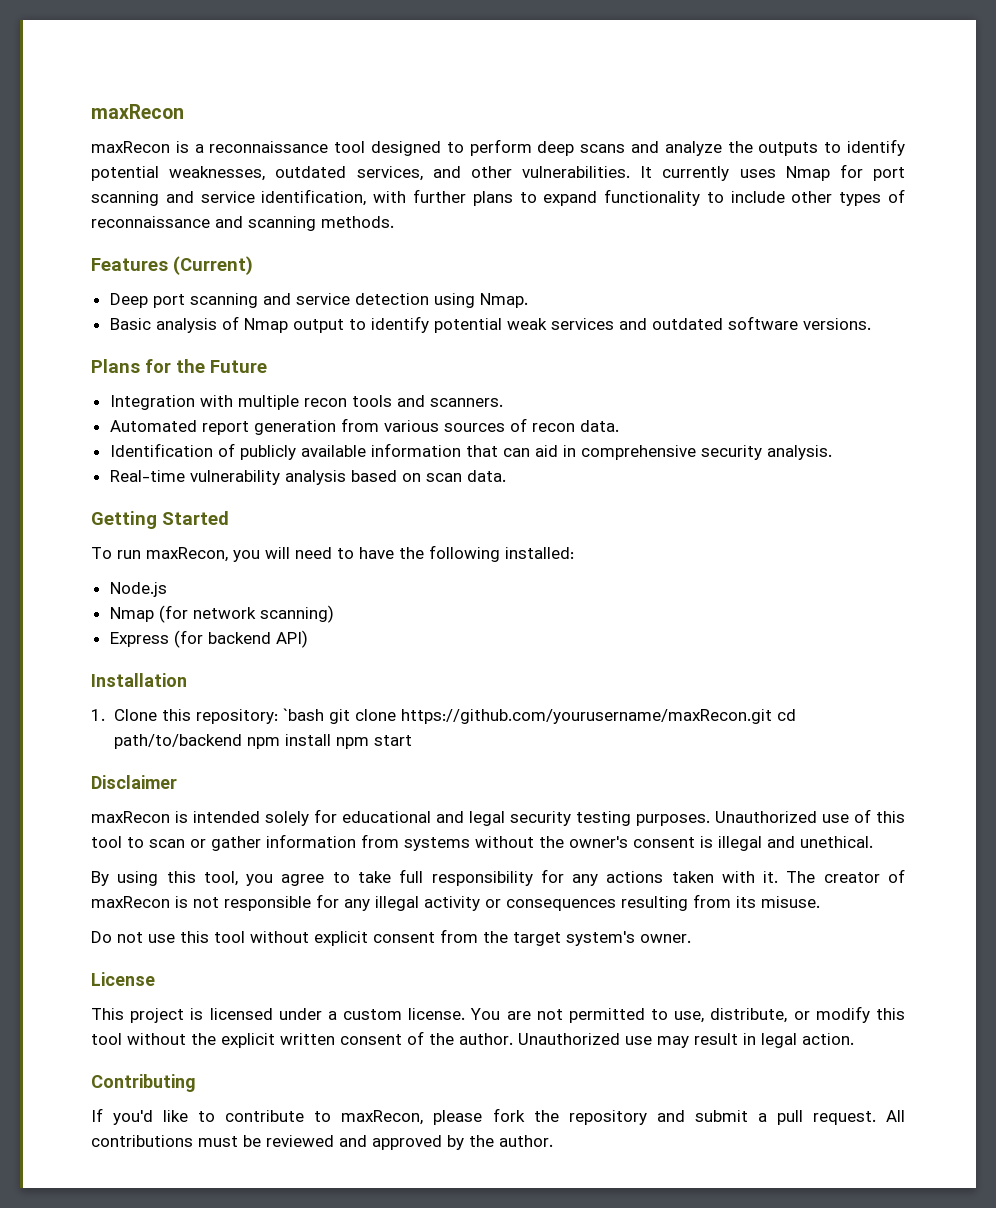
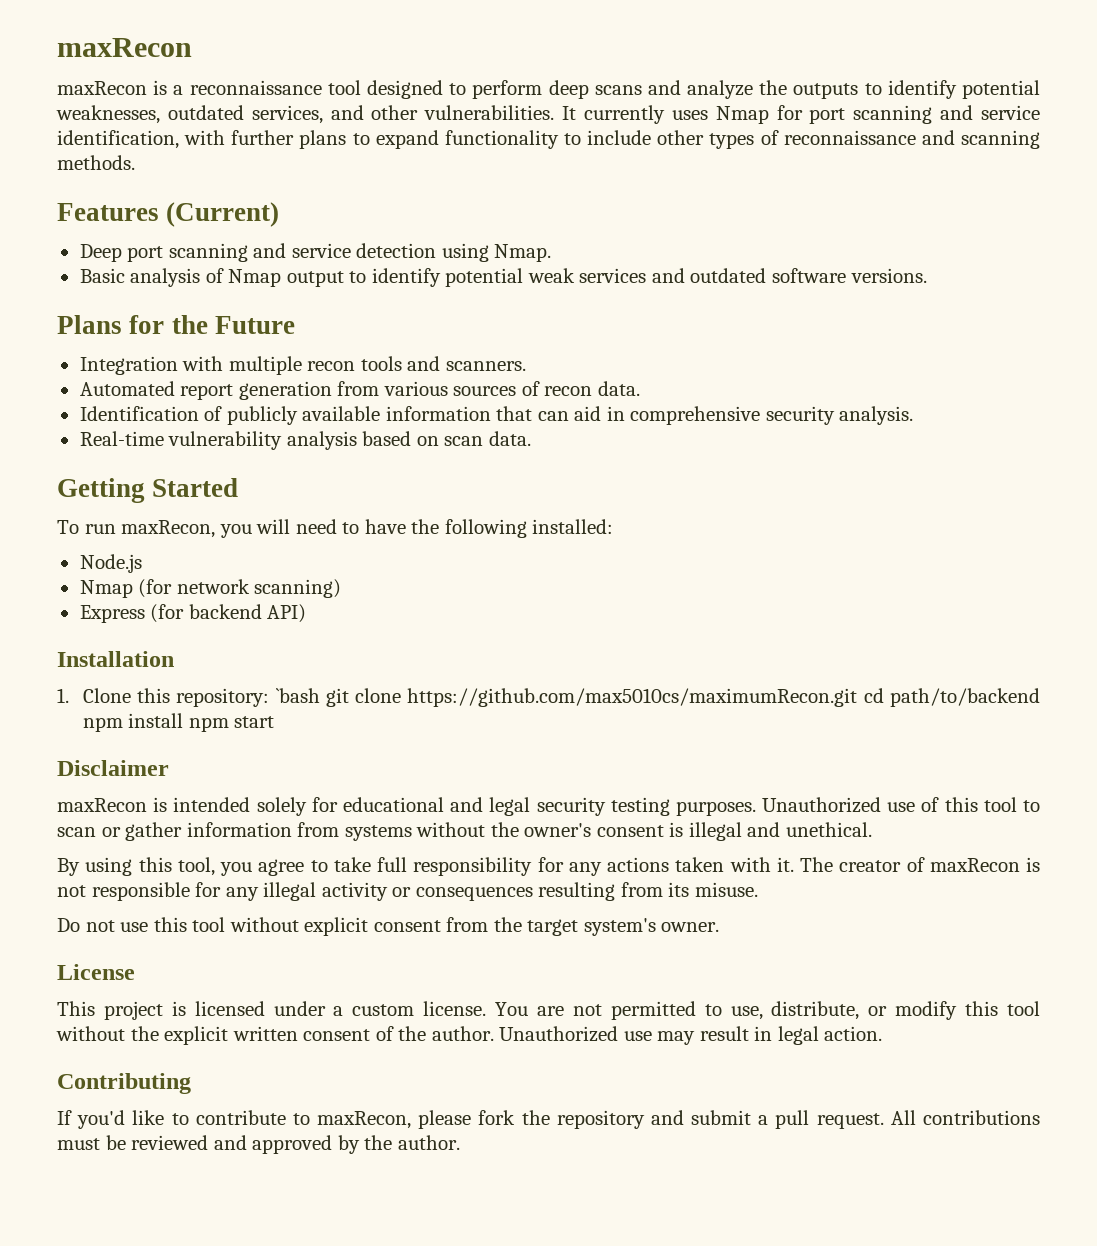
[400,709,772,724] https://github.com/yourusername/maxRecon.git -> [407,688,858,707] https://github.com/max5010cs/maximumRecon.git

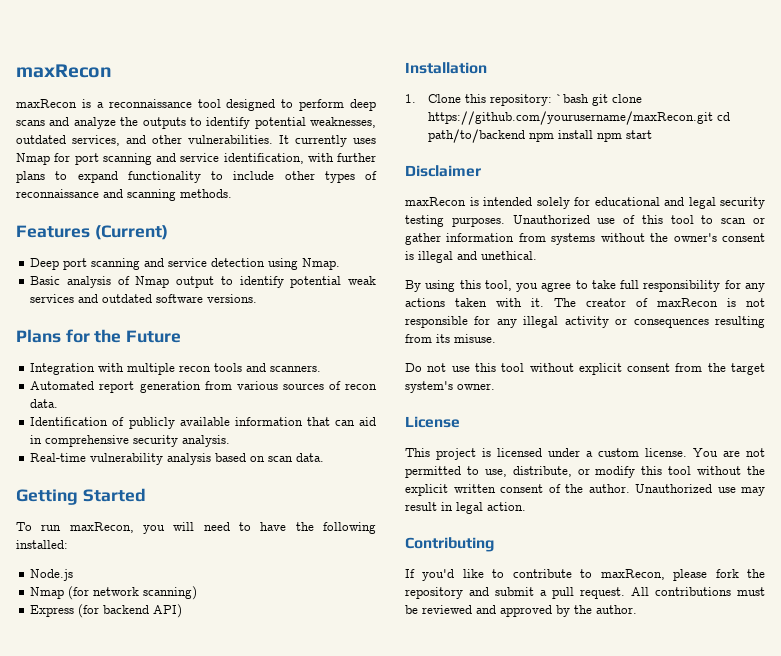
[407,688,858,707] https://github.com/max5010cs/maximumRecon.git -> [427,111,713,125] https://github.com/yourusername/maxRecon.git

